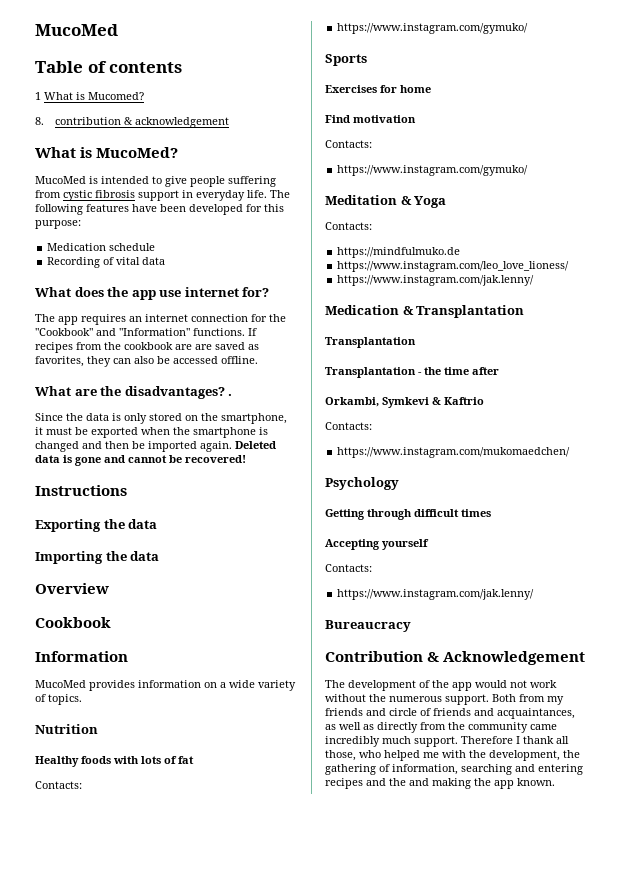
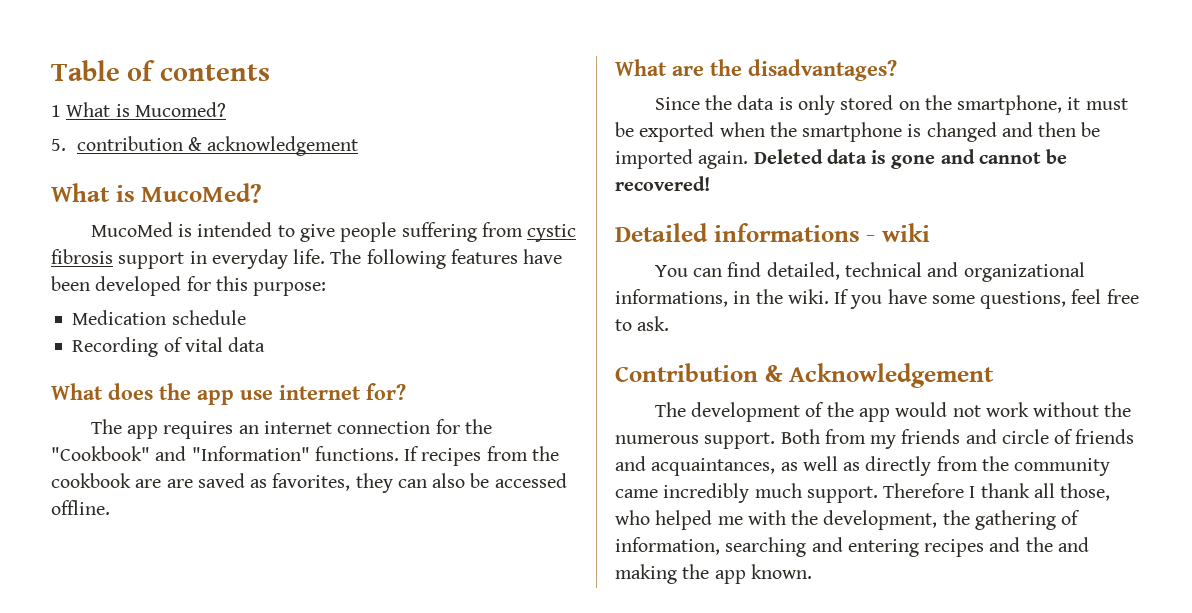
[35,24,118,36] MucoMed // -> (51, 70) none
[35,117,44,125] 8. -> [51,139,66,151] 5.
[228,393,233,396] . -> (897, 70) none
[35,485,127,496] [35,519,158,532] [35,551,160,564] [35,583,109,594] [35,617,111,628] [35,651,128,662] [35,680,296,691] [35,694,82,705] [35,724,98,734] [35,756,194,767] [35,781,82,789] [337,23,529,34] [325,54,367,66] [325,85,431,93] [325,115,416,123] [325,140,372,148] [337,165,529,176] [325,195,447,208] [325,222,372,230] [337,247,461,258] [337,261,570,272] [337,275,535,286] [325,305,525,318] [325,337,416,348] [325,367,499,378] [325,397,484,408] [325,422,372,430] [337,447,571,458] [325,477,399,490] [325,509,491,520] [325,539,429,550] [325,564,372,572] [337,589,535,600] [325,620,411,632] Instructions // Exporting the data // Importing the data // Overview // Cookbook // Information // MucoMed provides information on a wide variety of topics. // Nutrition // Healthy foods with lots of fat // Contacts: // https://www.instagram.com/gymuko/ // Sports // Exercises for home // Find motivation // Contacts: // https://www.instagram.com/gymuko/ // Meditation & Yoga // Contacts: // https://mindfulmuko.de // https://www.instagram.com/leo_love_lioness/ // https://www.instagram.com/jak.lenny/ // Medication & Transplantation // Transplantation // Transplantation - the time after // Orkambi, Symkevi & Kaftrio // Contacts: // https://www.instagram.com/mukomaedchen/ // Psychology // Getting through difficult times // Accepting yourself // Contacts: // https://www.instagram.com/jak.lenny/ // Bureaucracy -> [615,223,930,242] [654,262,1085,282] [615,289,1139,309] [615,316,670,331] Detailed informations - wiki // You can find detailed, technical and organizational informations, in the wiki. If you have some questions, feel free to ask.

